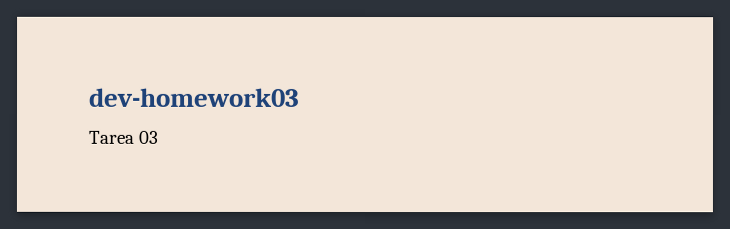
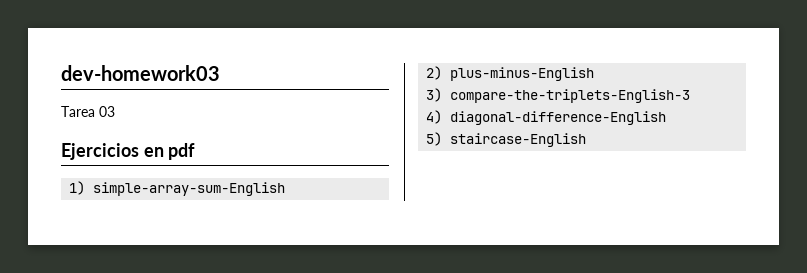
(159, 137) none -> [61,143,196,160] [69,181,286,196] [426,66,595,81] [426,88,691,103] [426,110,667,125] [426,132,587,147] // Ejercicios en pdf // 1) simple-array-sum-English // 2) plus-minus-English // 3) compare-the-triplets-English-3 // 4) diagonal-difference-English // 5) staircase-English

